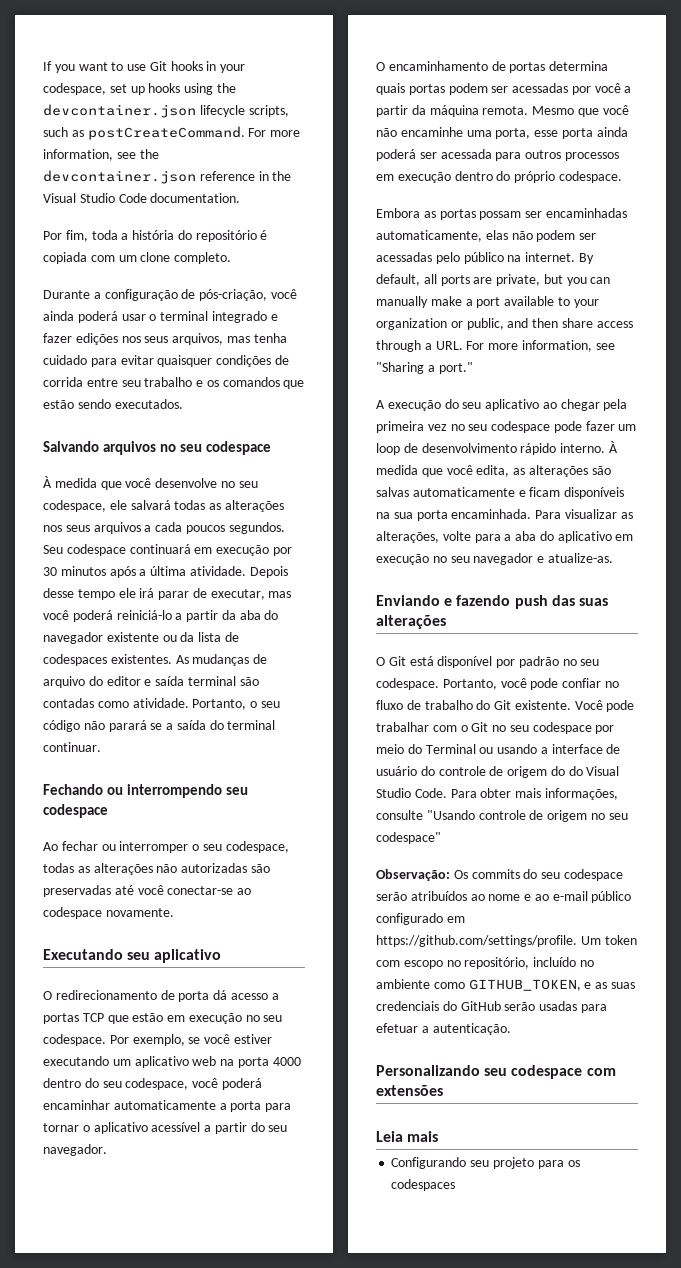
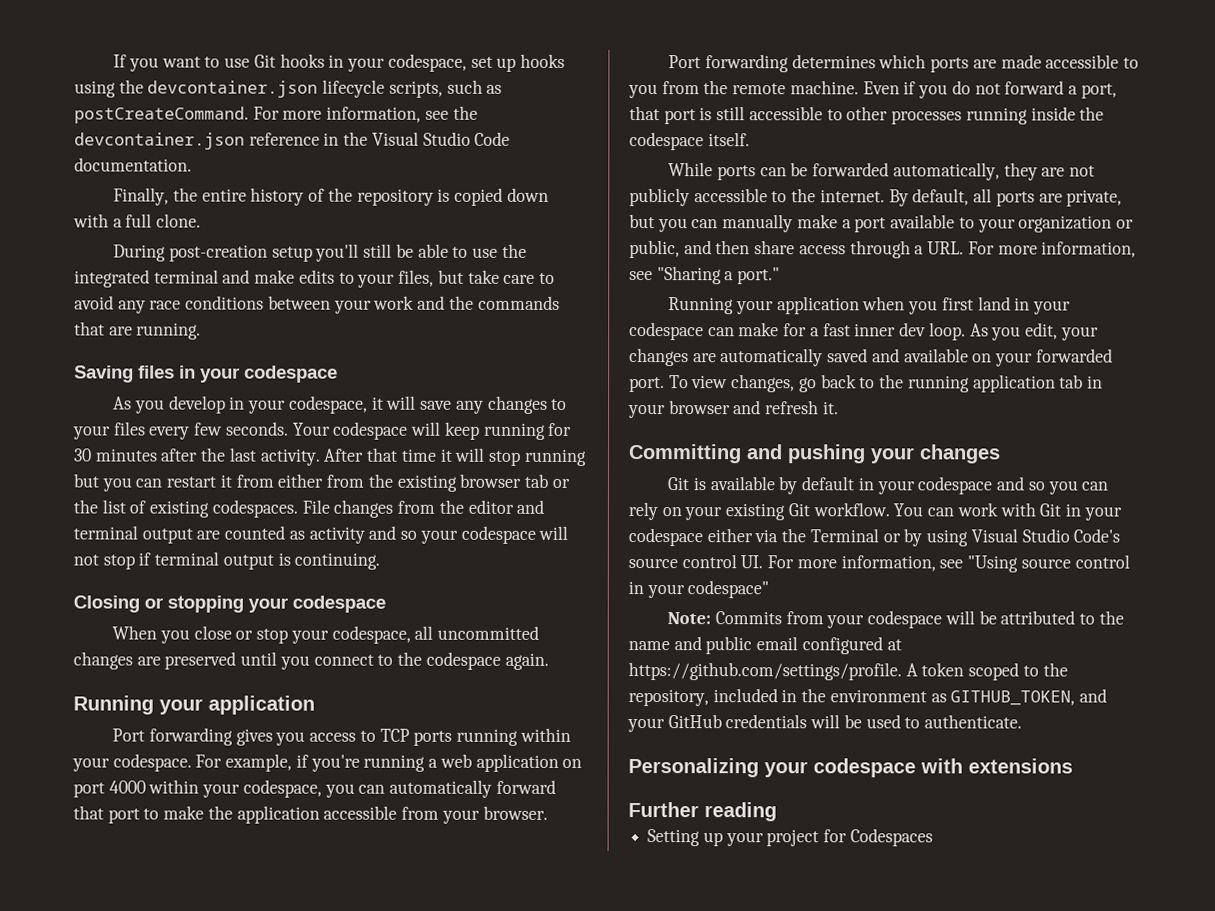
[43,230,268,242] [43,252,232,264] [43,289,297,301] [43,311,278,323] [43,333,287,345] [43,355,289,367] [43,377,305,389] [43,399,183,409] [43,441,271,455] [43,476,258,490] [43,500,284,512] [43,522,285,534] [43,544,292,556] [43,566,288,578] [43,588,292,600] [43,610,279,622] [43,632,239,644] [43,654,268,666] [43,676,259,688] [43,698,280,710] [43,720,276,732] [43,742,101,752] [43,784,248,798] [43,804,108,818] [43,841,289,853] [43,863,270,875] [43,885,252,897] [43,907,174,919] [43,949,222,963] [43,990,279,1002] [43,1013,283,1024] [43,1034,272,1046] [43,1056,301,1068] [43,1078,262,1090] [43,1100,292,1112] [43,1122,288,1134] [43,1144,107,1156] [376,61,609,73] [376,83,632,95] [376,105,629,117] [376,127,628,139] [376,149,619,161] [376,171,622,183] [376,208,627,220] [376,230,597,242] [376,252,522,264] Por fim, toda a história do repositório é copiada com um clone completo. // Durante a configuração de pós-criação, você ainda poderá usar o terminal integrado e fazer edições nos seus arquivos, mas tenha cuidado para evitar quaisquer condições de corrida entre seu trabalho e os comandos que estão sendo executados. // Salvando arquivos no seu codespace // À medida que você desenvolve no seu codespace, ele salvará todas as alterações nos seus arquivos a cada poucos segundos. Seu codespace continuará em execução por 30 minutos após a última atividade. Depois desse tempo ele irá parar de executar, mas você poderá reiniciá-lo a partir da aba do navegador existente ou da lista de codespaces existentes. As mudanças de arquivo do editor e saída terminal são contadas como atividade. Portanto, o seu código não parará se a saída do terminal continuar. // Fechando ou interrompendo seu codespace // Ao fechar ou interromper o seu codespace, todas as alterações não autorizadas são preservadas até você conectar-se ao codespace novamente. // Executando seu aplicativo // O redirecionamento de porta dá acesso a portas TCP que estão em execução no seu codespace. Por exemplo, se você estiver executando um aplicativo web na porta 4000 dentro do seu codespace, você poderá encaminhar automaticamente a porta para tornar o aplicativo acessível a partir do seu navegador. // O encaminhamento de portas determina quais portas podem ser acessadas por você a partir da máquina remota. Mesmo que você não encaminhe uma porta, esse porta ainda poderá ser acessada para outros processos em execução dentro do próprio codespace. // Embora as portas possam ser encaminhadas automaticamente, elas não podem ser acessadas pelo público na -> [113,187,549,206] [73,213,202,228] [113,243,527,262] [74,269,555,288] [74,295,560,314] [74,321,202,340] [74,365,338,383] [113,395,568,414] [73,421,573,440] [73,447,587,466] [73,473,570,492] [73,499,545,518] [73,525,569,544] [73,551,381,570] [73,595,386,613] [112,625,540,644] [73,651,549,670] [73,695,315,715] [112,727,571,746] [72,753,583,772] [73,779,556,798] [73,805,548,824] [668,54,1140,73] [628,80,1117,99] [629,106,1105,125] [629,132,750,151] [668,162,1096,181] [629,188,817,207] Finally, the entire history of the repository is copied down with a full clone. // During post-creation setup you'll still be able to use the integrated terminal and make edits to your files, but take care to avoid any race conditions between your work and the commands that are running. // Saving files in your codespace // As you develop in your codespace, it will save any changes to your files every few seconds. Your codespace will keep running for 30 minutes after the last activity. After that time it will stop running but you can restart it from either from the existing browser tab or the list of existing codespaces. File changes from the editor and terminal output are counted as activity and so your codespace will not stop if terminal output is continuing. // Closing or stopping your codespace // When you close or stop your codespace, all uncommitted changes are preserved until you connect to the codespace again. // Running your application // Port forwarding gives you access to TCP ports running within your codespace. For example, if you're running a web application on port 4000 within your codespace, you can automatically forward that port to make the application accessible from your browser. // Port forwarding determines which ports are made accessible to you from the remote machine. Even if you do not forward a port, that port is still accessible to other processes running inside the codespace itself. // While ports can be forwarded automatically, they are not publicly accessible to the
[376,399,628,411] [376,421,637,433] [376,441,618,455] [376,465,611,477] [376,487,625,499] [376,509,633,521] [376,531,634,543] [376,553,613,565] [376,595,608,609] [376,615,446,629] [376,656,600,668] [376,678,619,690] [376,700,635,712] [376,722,615,734] [376,744,621,754] [376,766,620,778] [376,788,618,800] [376,810,628,822] [376,832,441,844] [376,869,623,881] [376,891,632,903] [376,913,465,925] [376,935,637,947] [376,957,594,969] [376,979,635,991] [376,1001,607,1013] [376,1023,511,1035] [376,1065,616,1079] [376,1085,443,1096] [376,1131,439,1142] [391,1157,580,1169] [391,1179,456,1191] A execução do seu aplicativo ao chegar pela primeira vez no seu codespace pode fazer um loop de desenvolvimento rápido interno. À medida que você edita, as alterações são salvas automaticamente e ficam disponíveis na sua porta encaminhada. Para visualizar as alterações, volte para a aba do aplicativo em execução no seu navegador e atualize-as. // Enviando e fazendo push das suas alterações // O Git está disponível por padrão no seu codespace. Portanto, você pode confiar no fluxo de trabalho do Git existente. Você pode trabalhar com o Git no seu codespace por meio do Terminal ou usando a interface de usuário do controle de origem do do Visual Studio Code. Para obter mais informações, consulte "Usando controle de origem no seu codespace" // Observação: Os commits do seu codespace serão atribuídos ao nome e ao e-mail público configurado em https://github.com/settings/profile. Um token com escopo no repositório, incluído no ambiente como GITHUB_TOKEN, e as suas credenciais do GitHub serão usadas para efetuar a autenticação. // Personalizando seu codespace com extensões // Leia mais // Configurando seu projeto para os codespaces -> [668,296,1072,315] [629,322,1099,341] [629,348,1113,367] [629,374,1103,393] [628,400,839,419] [628,444,1001,464] [667,476,1109,495] [628,502,1122,521] [628,528,1121,547] [628,554,1130,573] [628,580,770,599] [667,610,1124,629] [628,636,902,655] [628,662,1068,681] [628,688,1108,707] [627,714,1023,733] [628,758,1073,778] [628,802,777,822] [647,828,933,847] Running your application when you first land in your codespace can make for a fast inner dev loop. As you edit, your changes are automatically saved and available on your forwarded port. To view changes, go back to the running application tab in your browser and refresh it. // Committing and pushing your changes // Git is available by default in your codespace and so you can rely on your existing Git workflow. You can work with Git in your codespace either via the Terminal or by using Visual Studio Code's source control UI. For more information, see "Using source control in your codespace" // Note: Commits from your codespace will be attributed to the name and public email configured at https://github.com/settings/profile. A token scoped to the repository, included in the environment as GITHUB_TOKEN, and your GitHub credentials will be used to authenticate. // Personalizing your codespace with extensions // Further reading // Setting up your project for Codespaces

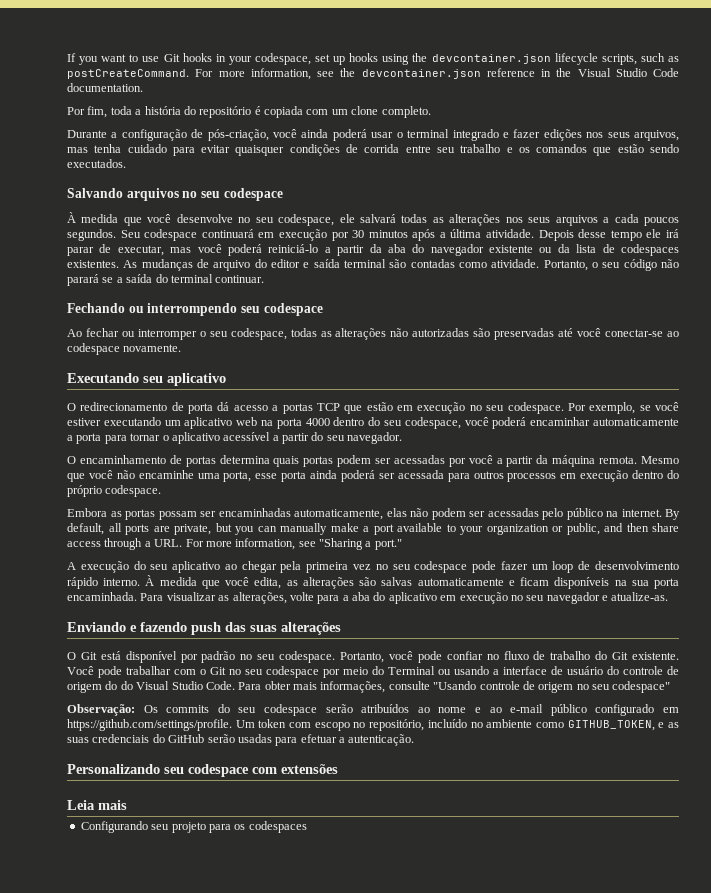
[113,187,549,206] [73,213,202,228] [113,243,527,262] [74,269,555,288] [74,295,560,314] [74,321,202,340] [74,365,338,383] [113,395,568,414] [73,421,573,440] [73,447,587,466] [73,473,570,492] [73,499,545,518] [73,525,569,544] [73,551,381,570] [73,595,386,613] [112,625,540,644] [73,651,549,670] [73,695,315,715] [112,727,571,746] [72,753,583,772] [73,779,556,798] [73,805,548,824] [668,54,1140,73] [628,80,1117,99] [629,106,1105,125] [629,132,750,151] [668,162,1096,181] [629,188,817,207] Finally, the entire history of the repository is copied down with a full clone. // During post-creation setup you'll still be able to use the integrated terminal and make edits to your files, but take care to avoid any race conditions between your work and the commands that are running. // Saving files in your codespace // As you develop in your codespace, it will save any changes to your files every few seconds. Your codespace will keep running for 30 minutes after the last activity. After that time it will stop running but you can restart it from either from the existing browser tab or the list of existing codespaces. File changes from the editor and terminal output are counted as activity and so your codespace will not stop if terminal output is continuing. // Closing or stopping your codespace // When you close or stop your codespace, all uncommitted changes are preserved until you connect to the codespace again. // Running your application // Port forwarding gives you access to TCP ports running within your codespace. For example, if you're running a web application on port 4000 within your codespace, you can automatically forward that port to make the application accessible from your browser. // Port forwarding determines which ports are made accessible to you from the remote machine. Even if you do not forward a port, that port is still accessible to other processes running inside the codespace itself. // While ports can be forwarded automatically, they are not publicly accessible to the -> [67,106,431,118] [67,129,680,141] [67,144,679,156] [67,159,126,168] [67,188,283,201] [67,212,680,226] [67,229,679,241] [67,244,680,256] [67,259,680,271] [67,274,265,286] [67,303,323,316] [67,328,679,340] [67,343,182,355] [67,373,226,386] [67,402,679,414] [67,417,679,429] [67,432,403,444] [67,455,679,467] [67,470,680,482] [67,485,162,497] [67,508,618,520] Por fim, toda a história do repositório é copiada com um clone completo. // Durante a configuração de pós-criação, você ainda poderá usar o terminal integrado e fazer edições nos seus arquivos, mas tenha cuidado para evitar quaisquer condições de corrida entre seu trabalho e os comandos que estão sendo executados. // Salvando arquivos no seu codespace // À medida que você desenvolve no seu codespace, ele salvará todas as alterações nos seus arquivos a cada poucos segundos. Seu codespace continuará em execução por 30 minutos após a última atividade. Depois desse tempo ele irá parar de executar, mas você poderá reiniciá-lo a partir da aba do navegador existente ou da lista de codespaces existentes. As mudanças de arquivo do editor e saída terminal são contadas como atividade. Portanto, o seu código não parará se a saída do terminal continuar. // Fechando ou interrompendo seu codespace // Ao fechar ou interromper o seu codespace, todas as alterações não autorizadas são preservadas até você conectar-se ao codespace novamente. // Executando seu aplicativo // O redirecionamento de porta dá acesso a portas TCP que estão em execução no seu codespace. Por exemplo, se você estiver executando um aplicativo web na porta 4000 dentro do seu codespace, você poderá encaminhar automaticamente a porta para tornar o aplicativo acessível a partir do seu navegador. // O encaminhamento de portas determina quais portas podem ser acessadas por você a partir da máquina remota. Mesmo que você não encaminhe uma porta, esse porta ainda poderá ser acessada para outros processos em execução dentro do próprio codespace. // Embora as portas possam ser encaminhadas automaticamente, elas não podem ser acessadas pelo público na
[668,296,1072,315] [629,322,1099,341] [629,348,1113,367] [629,374,1103,393] [628,400,839,419] [628,444,1001,464] [667,476,1109,495] [628,502,1122,521] [628,528,1121,547] [628,554,1130,573] [628,580,770,599] [667,610,1124,629] [628,636,902,655] [628,662,1068,681] [628,688,1108,707] [627,714,1023,733] [628,758,1073,778] [628,802,777,822] [647,828,933,847] Running your application when you first land in your codespace can make for a fast inner dev loop. As you edit, your changes are automatically saved and available on your forwarded port. To view changes, go back to the running application tab in your browser and refresh it. // Committing and pushing your changes // Git is available by default in your codespace and so you can rely on your existing Git workflow. You can work with Git in your codespace either via the Terminal or by using Visual Studio Code's source control UI. For more information, see "Using source control in your codespace" // Note: Commits from your codespace will be attributed to the name and public email configured at https://github.com/settings/profile. A token scoped to the repository, included in the environment as GITHUB_TOKEN, and your GitHub credentials will be used to authenticate. // Personalizing your codespace with extensions // Further reading // Setting up your project for Codespaces -> [67,561,679,573] [67,575,680,589] [67,592,669,604] [67,622,341,635] [67,651,680,663] [67,666,679,678] [67,681,671,693] [67,704,680,716] [67,719,679,731] [67,734,415,746] [67,764,338,777] [67,800,127,810] [80,821,307,833] A execução do seu aplicativo ao chegar pela primeira vez no seu codespace pode fazer um loop de desenvolvimento rápido interno. À medida que você edita, as alterações são salvas automaticamente e ficam disponíveis na sua porta encaminhada. Para visualizar as alterações, volte para a aba do aplicativo em execução no seu navegador e atualize-as. // Enviando e fazendo push das suas alterações // O Git está disponível por padrão no seu codespace. Portanto, você pode confiar no fluxo de trabalho do Git existente. Você pode trabalhar com o Git no seu codespace por meio do Terminal ou usando a interface de usuário do controle de origem do do Visual Studio Code. Para obter mais informações, consulte "Usando controle de origem no seu codespace" // Observação: Os commits do seu codespace serão atribuídos ao nome e ao e-mail público configurado em https://github.com/settings/profile. Um token com escopo no repositório, incluído no ambiente como GITHUB_TOKEN, e as suas credenciais do GitHub serão usadas para efetuar a autenticação. // Personalizando seu codespace com extensões // Leia mais // Configurando seu projeto para os codespaces

